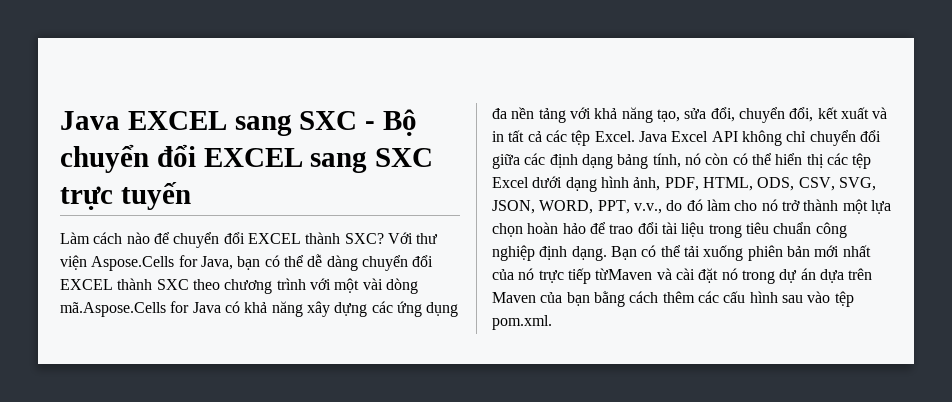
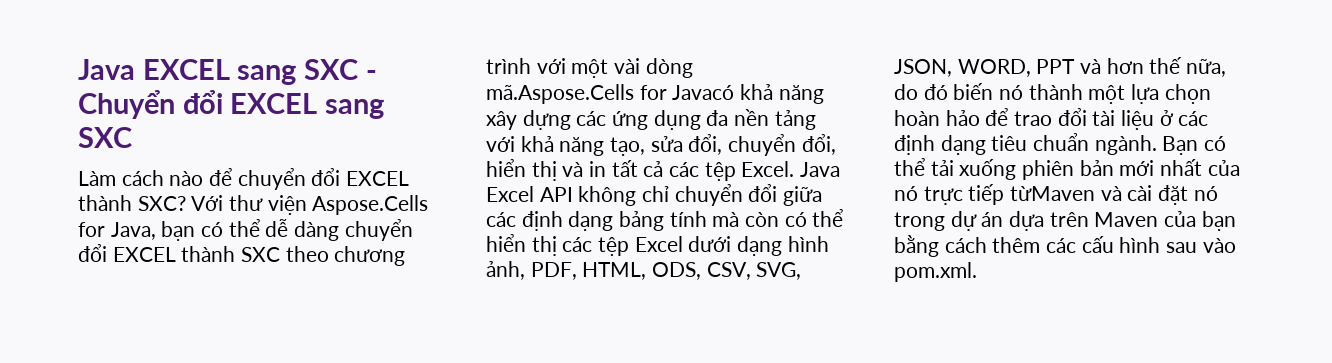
[383,109,418,136] [60,144,149,173] Bộ chuyển -> [78,90,175,119] Chuyển
[60,182,191,210] trực tuyến -> (132, 137) none
[192,301,240,313] Java có -> [672,85,735,100] Javacó
[817,107,869,119] kết xuất -> [486,159,557,181] hiển thị
[652,153,701,168] tính, nó -> [669,211,740,227] tính mà
[597,199,800,214] PPT, v.v., do đó làm cho nó trở -> [1036,57,1227,77] [894,83,1024,100] PPT và hơn thế nữa, do đó biến nó
[708,222,847,238] [492,245,607,261] trong tiêu chuẩn công nghiệp định dạng. -> [1159,110,1209,126] [894,133,1157,155] ở các định dạng tiêu chuẩn ngành.
[834,291,854,307] tệp -> (1236, 245) none

